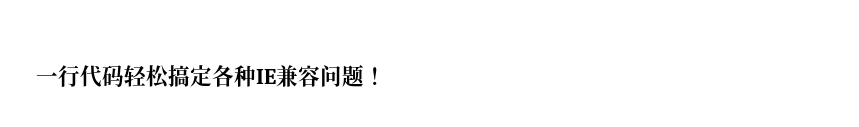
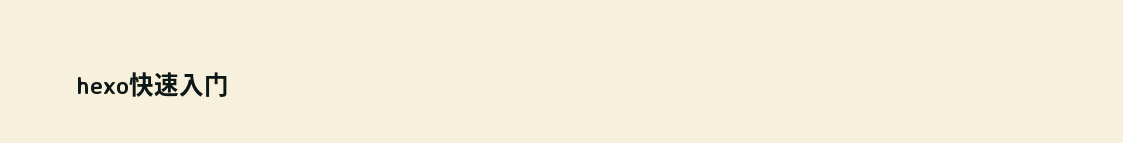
[36,64,386,89] 一行代码轻松搞定各种IE兼容问题！ -> [76,72,229,97] hexo快速入门

